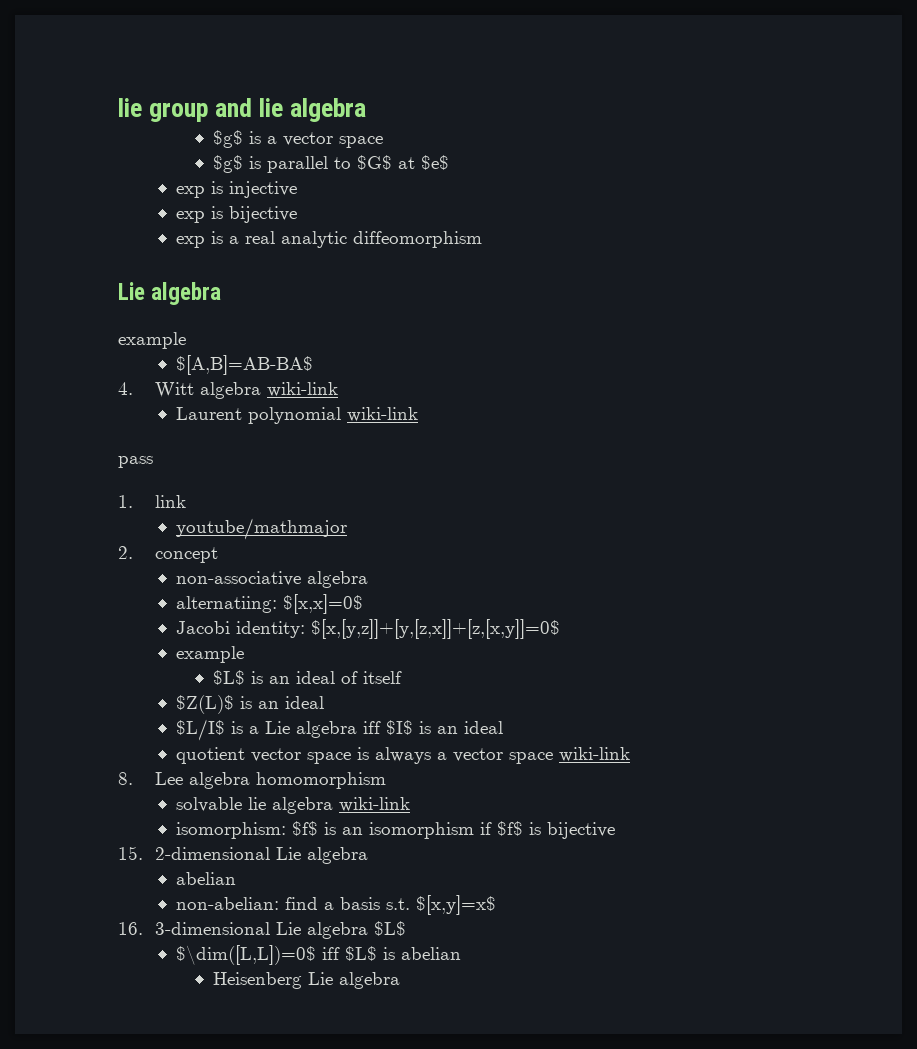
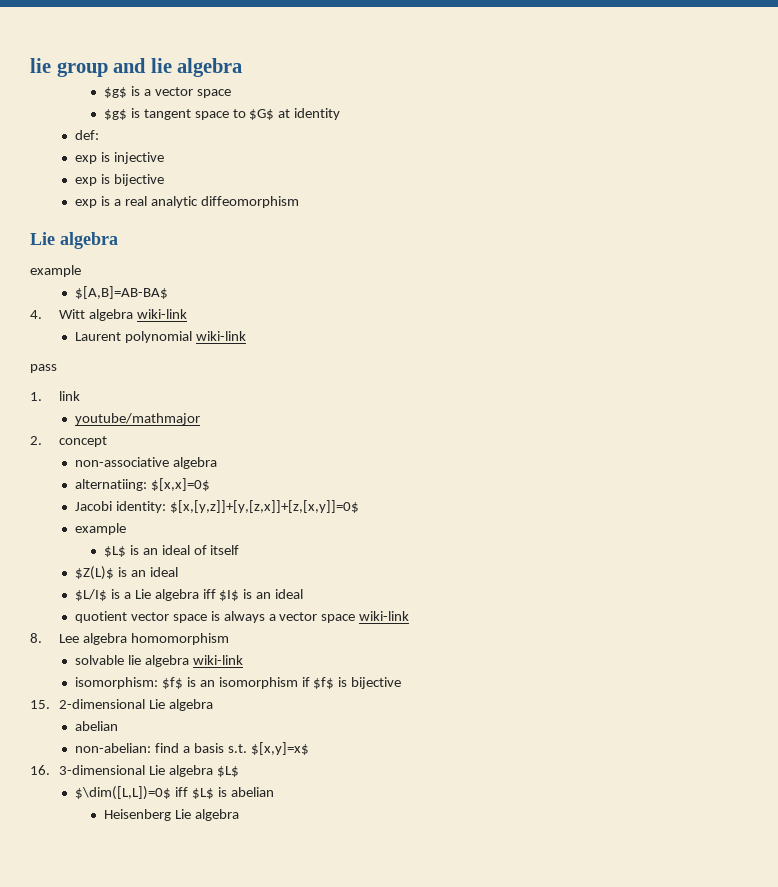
[267,156,329,173] parallel -> [143,109,229,120] tangent space
[421,155,450,170] $e$ -> [294,108,341,120] [74,130,99,140] identity // def:

